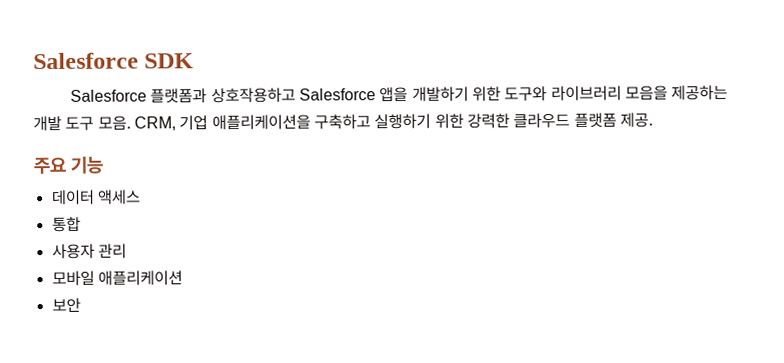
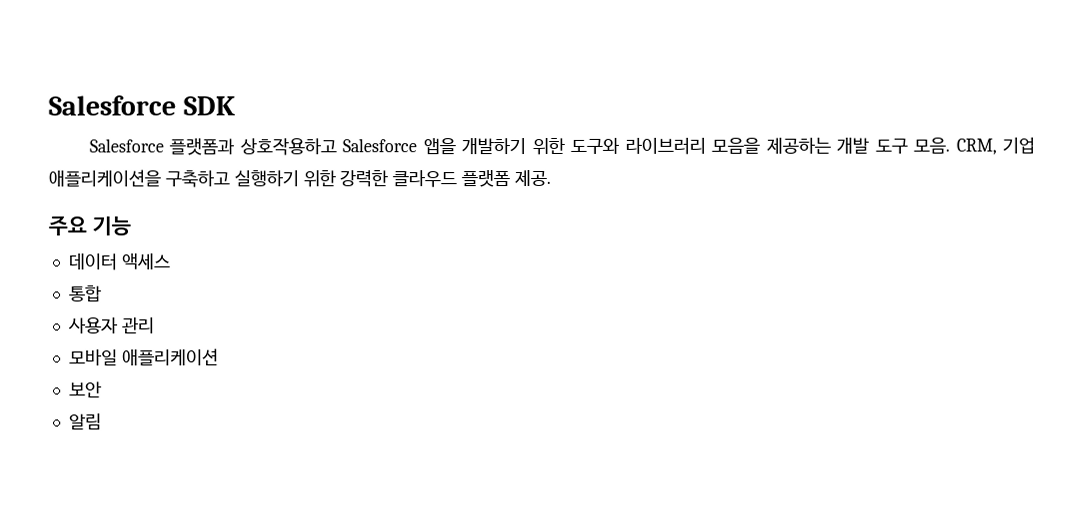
(81, 305) none -> [68,413,102,430] // 알림

